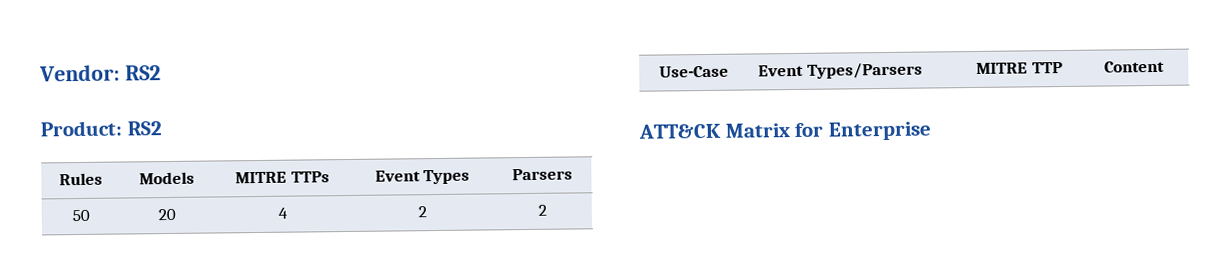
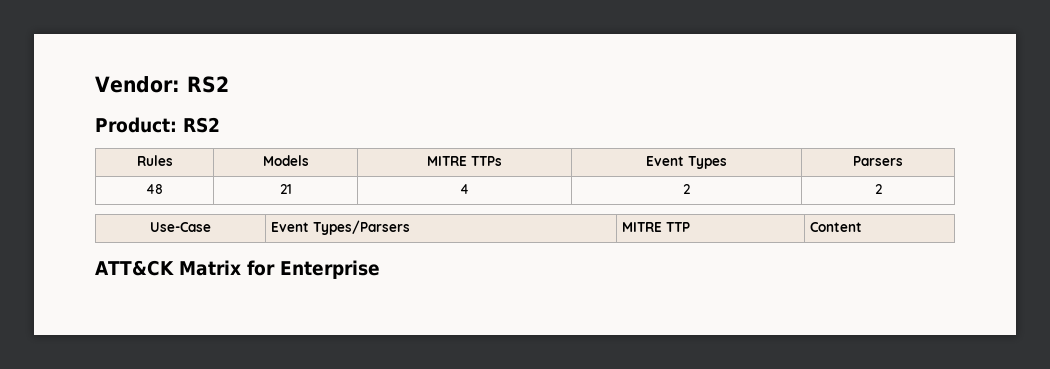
[72,209,90,222] [157,208,176,221] 50 | 20 -> [146,184,163,194] [279,184,292,194] 48 | 21

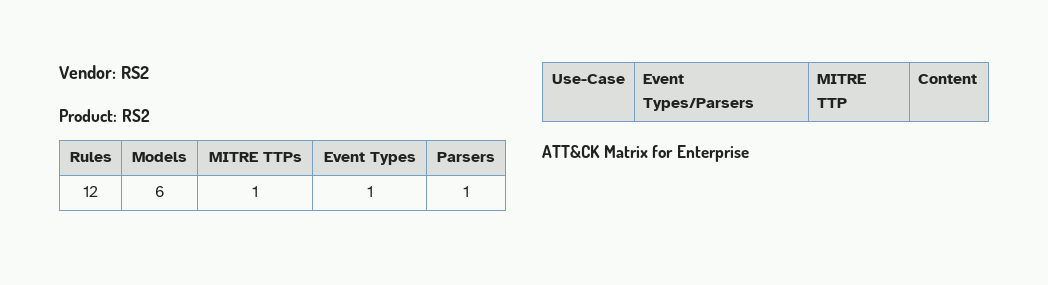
[146,184,163,194] [279,184,292,194] [460,184,469,194] [683,184,690,194] [874,184,882,194] 48 | 21 | 4 | 2 | 2 -> [83,186,98,197] [154,186,165,197] [252,186,258,197] [366,186,373,197] [463,186,469,197] 12 | 6 | 1 | 1 | 1

